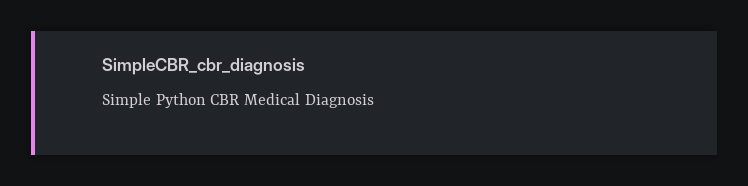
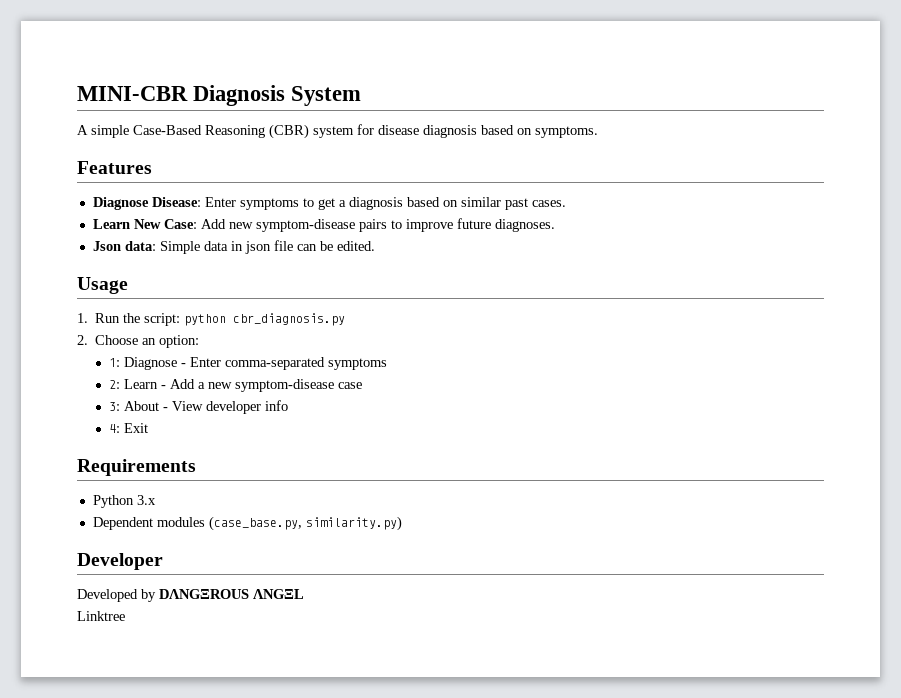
[102,58,305,75] [102,93,374,108] SimpleCBR_cbr_diagnosis // Simple Python CBR Medical Diagnosis -> [77,85,362,106] [77,124,598,139] [77,161,152,174] [92,197,566,210] [92,218,555,232] [92,240,375,254] [77,277,128,294] [77,313,346,326] [77,335,200,348] [109,357,388,370] [109,379,363,392] [109,400,289,414] [109,423,149,433] [77,459,196,476] [92,495,156,508] [92,516,402,531] [77,553,163,570] [77,589,304,602] [77,611,125,621] MINI-CBR Diagnosis System // A simple Case-Based Reasoning (CBR) system for disease diagnosis based on symptoms. // Features // Diagnose Disease: Enter symptoms to get a diagnosis based on similar past cases. // Learn New Case: Add new symptom-disease pairs to improve future diagnoses. // Json data: Simple data in json file can be edited. // Usage // 1. Run the script: python cbr_diagnosis.py // 2. Choose an option: // 1: Diagnose - Enter comma-separated symptoms // 2: Learn - Add a new symptom-disease case // 3: About - View developer info // 4: Exit // Requirements // Python 3.x // Dependent modules (case_base.py, similarity.py) // Developer // Developed by DΛNGΞROUS ΛNGΞL // Linktree

